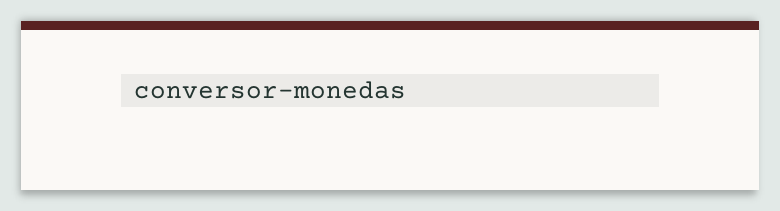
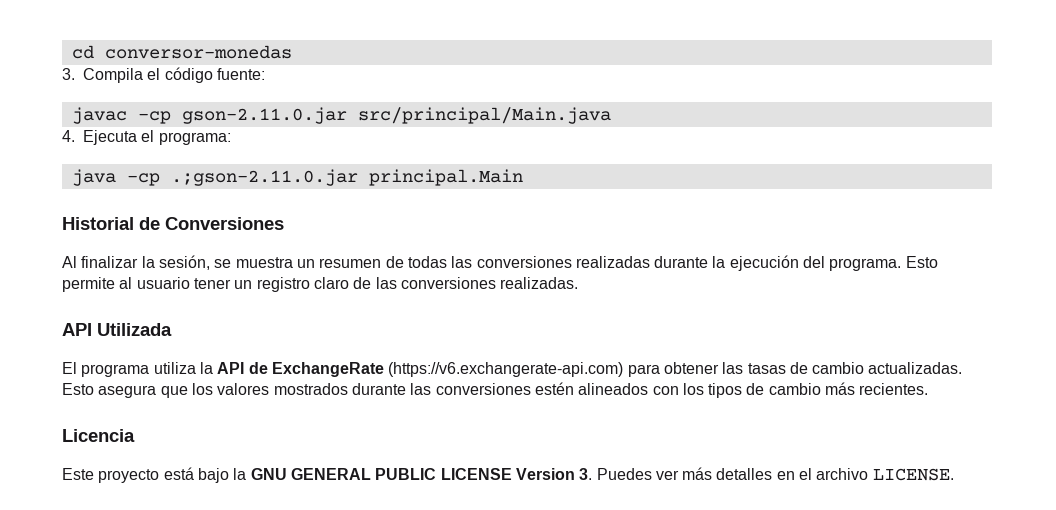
(134, 90) none -> [71,45,94,59] cd
(407, 90) none -> [62,67,265,83] [71,107,611,124] [62,130,231,145] [71,169,523,186] [62,217,284,230] [62,255,938,271] [62,277,579,292] [62,323,172,336] [62,362,963,377] [62,382,929,398] [62,429,135,442] [62,467,954,483] // 3. Compila el código fuente: // javac -cp gson-2.11.0.jar src/principal/Main.java // 4. Ejecuta el programa: // java -cp .;gson-2.11.0.jar principal.Main // Historial de Conversiones // Al finalizar la sesión, se muestra un resumen de todas las conversiones realizadas durante la ejecución del programa. Esto permite al usuario tener un registro claro de las conversiones realizadas. // API Utilizada // El programa utiliza la API de ExchangeRate (https://v6.exchangerate-api.com) para obtener las tasas de cambio actualizadas. Esto asegura que los valores mostrados durante las conversiones estén alineados con los tipos de cambio más recientes. // Licencia // Este proyecto está bajo la GNU GENERAL PUBLIC LICENSE Version 3. Puedes ver más detalles en el archivo LICENSE.

